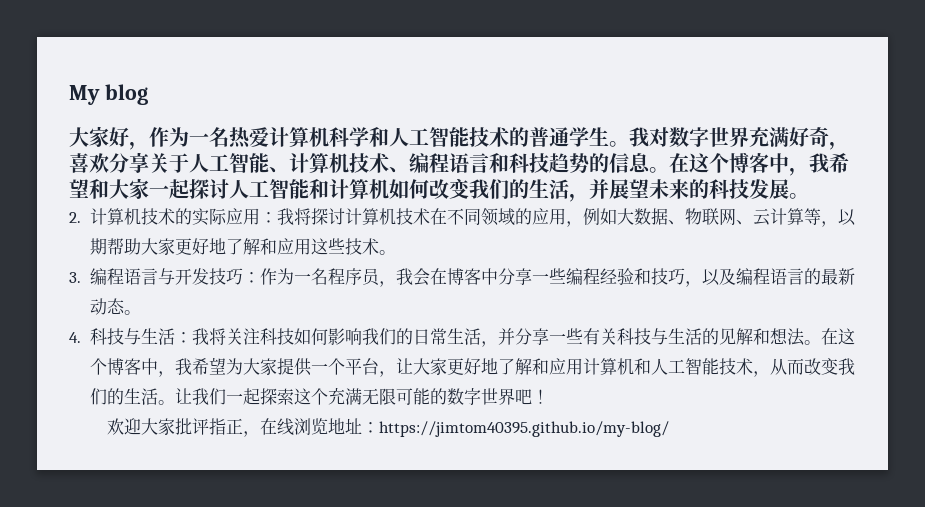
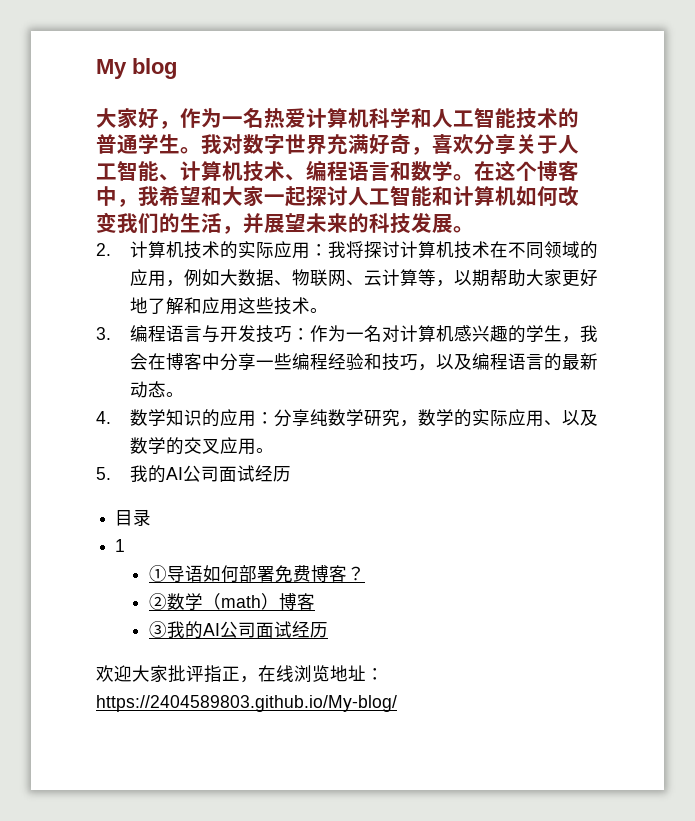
[509,153,651,173] 科技趋势的信息 -> [411,161,453,181] 数学
[327,268,381,286] 程序员 -> [381,325,562,343] 对计算机感兴趣的学生
[89,328,855,347] [89,357,855,377] [89,387,549,405] 科技与生活：我将关注科技如何影响我们的日常生活，并分享一些有关科技与生活的见解和想法。在这个博客中，我希望为大家提供一个平台，让大家更好地了解和应用计算机和人工智能技术，从而改变我们的生活。让我们一起探索这个充满无限可能的数字世界吧！ -> [129,409,598,427] [129,437,274,455] [96,465,291,483] [115,509,152,526] [115,539,126,552] [148,565,365,583] [148,593,315,610] [148,621,328,639] 数学知识的应用：分享纯数学研究，数学的实际应用、以及数学的交叉应用。 // 5.我的AI公司面试经历 // 目录 // 1 // ①导语如何部署免费博客？ // ②数学（math）博客 // ③我的AI公司面试经历
[378,421,669,437] https://jimtom40395.github.io/my-blog/ -> [96,695,397,712] https://2404589803.github.io/My-blog/

